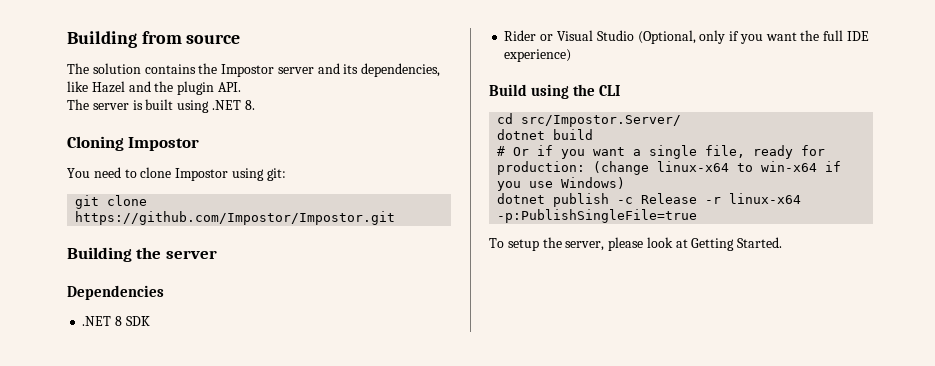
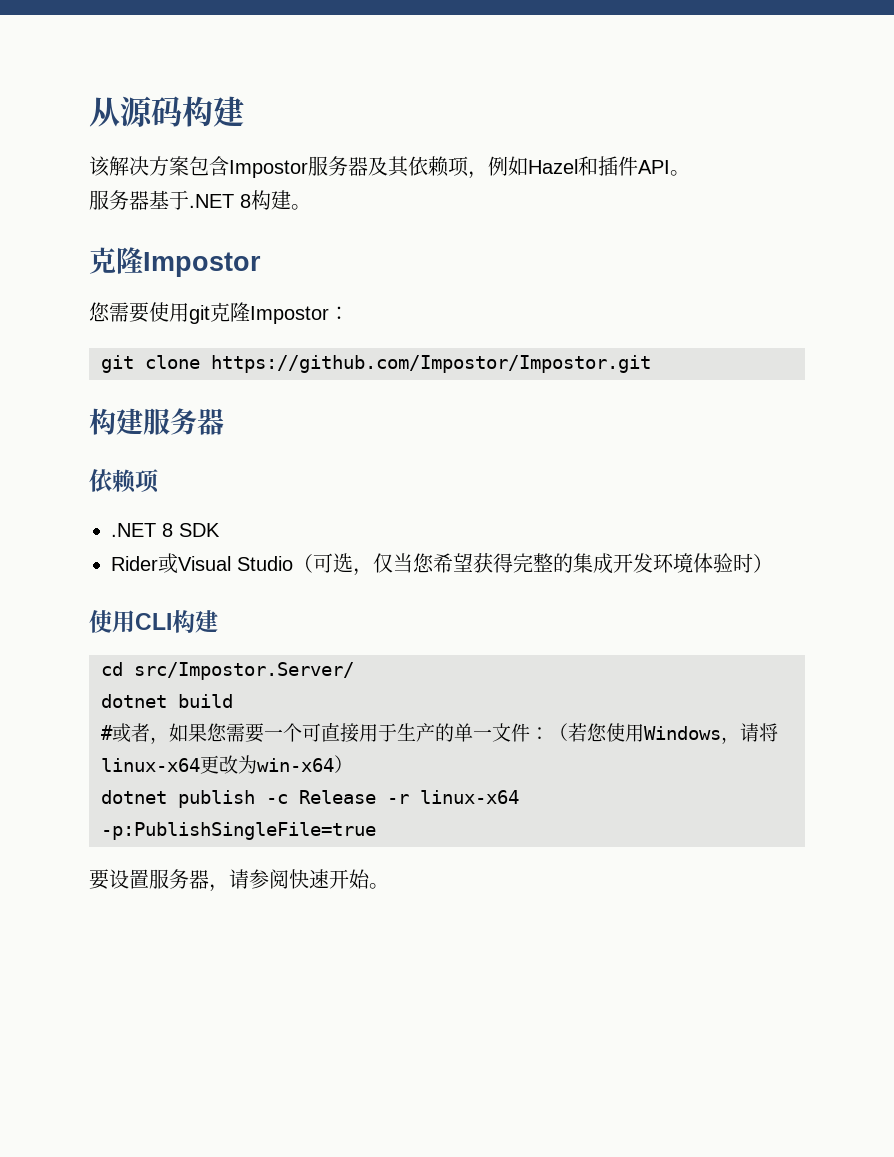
[67,31,241,48] [67,63,441,77] [67,81,241,95] [67,99,255,113] [67,136,200,151] [67,167,286,181] Building from source // The solution contains the Impostor server and its dependencies, like Hazel and the plugin API. // The server is built using .NET 8. // Cloning Impostor // You need to clone Impostor using git: -> [89,96,244,127] [89,156,690,179] [89,190,311,210] [89,247,261,277] [89,302,349,324] 从源码构建 // 该解决方案包含Impostor服务器及其依赖项，例如Hazel和插件API。 // 服务器基于.NET 8构建。 // 克隆Impostor // 您需要使用git克隆Impostor：
[67,247,217,262] [67,285,164,300] Building the server // Dependencies -> [89,408,224,435] [89,469,160,493] 构建服务器 // 依赖项
[540,34,554,41] or -> [158,553,178,574] 或
[637,30,869,44] [504,49,572,62] [489,84,596,99] (Optional, only if you want the full IDE experience) // Build using the -> [293,553,773,576] [89,610,135,633] （可选，仅当您希望获得完整的集成开发环境体验时） // 使用
(621, 90) none -> [172,610,218,633] 构建
[513,145,826,159] [497,161,842,175] [497,177,626,191] Or if you want a single file, ready for production: (change linux-x64 to win-x64 if you use Windows) -> [112,723,778,744] [101,755,353,774] 或者，如果您需要一个可直接用于生产的单一文件：（若您使用Windows，请将linux-x64更改为win-x64）
[489,237,783,251] To setup the server, please look at Getting Started. -> [89,869,389,892] 要设置服务器，请参阅快速开始。

